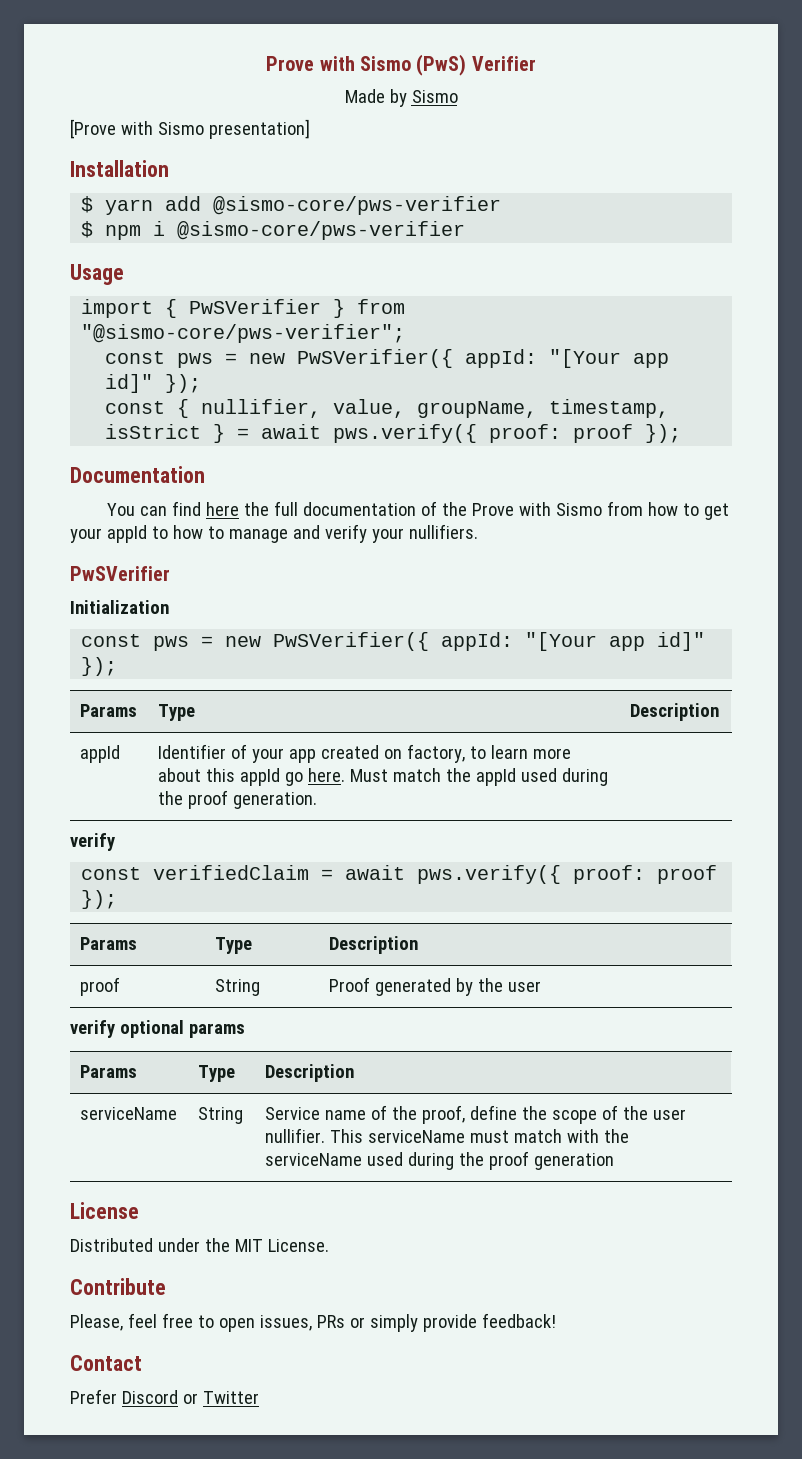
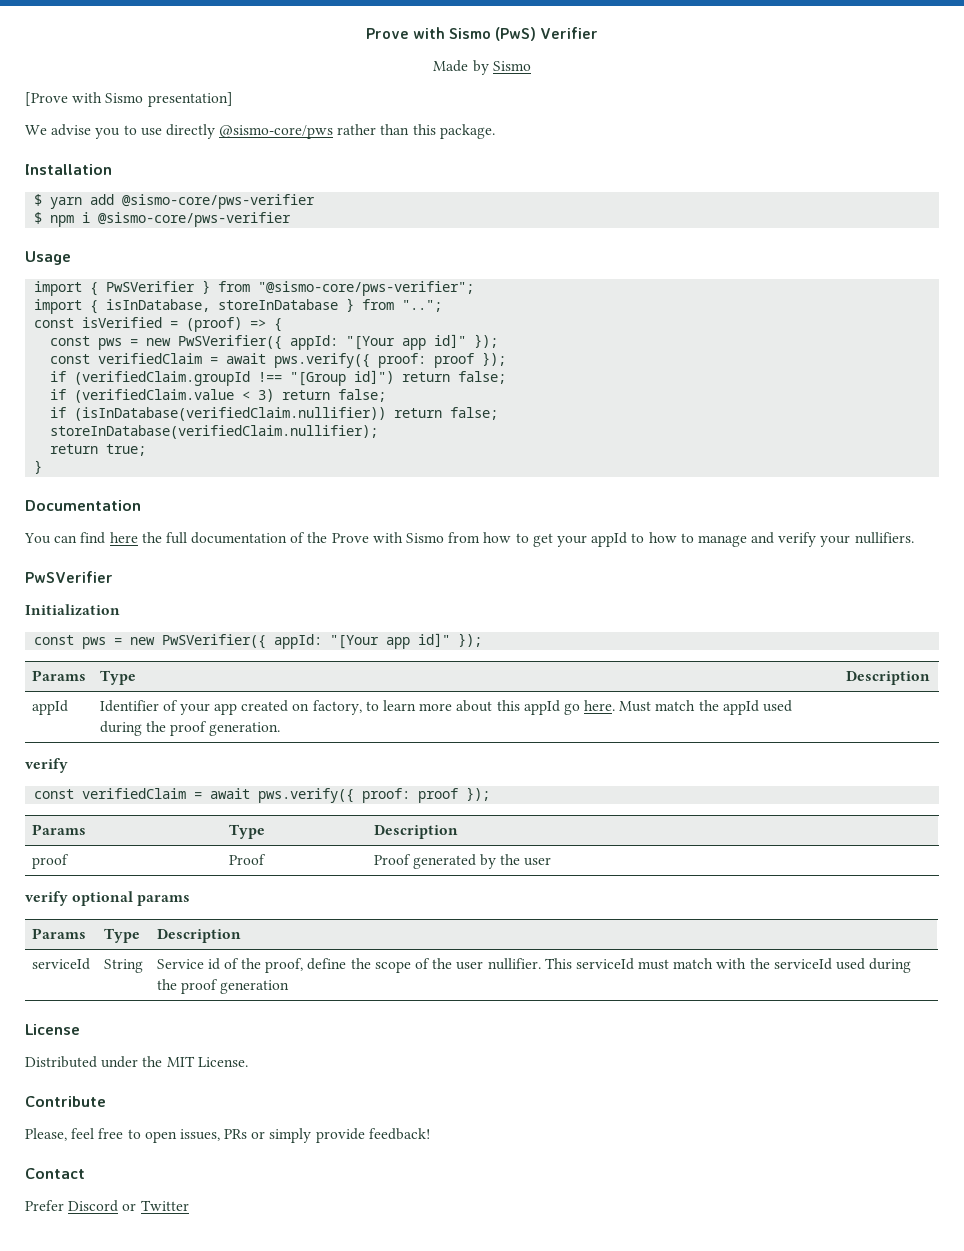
(310, 129) none -> [25,124,495,139] // We advise you to use directly @sismo-core/pws rather than this package.
(406, 333) none -> [34,298,443,314] [34,317,283,332] // import { isInDatabase, storeInDatabase } from ".."; // const isVerified = (proof) => {
[177,399,670,418] [105,424,682,443] { nullifier, value, groupName, timestamp, isStrict } = await pws.verify({ proof: proof }); -> [98,352,507,368] [50,370,507,386] [50,389,387,403] [50,407,499,421] [50,425,379,439] [50,444,147,456] [34,460,43,474] verifiedClaim = await pws.verify({ proof: proof }); // if (verifiedClaim.groupId !== "[Group id]") return false; // if (verifiedClaim.value < 3) return false; // if (isInDatabase(verifiedClaim.nullifier)) return false; // storeInDatabase(verifiedClaim.nullifier); // return true; // }
[215,979,261,996] String -> [228,854,266,865] Proof
[80,1107,178,1120] serviceName -> [31,958,90,970] serviceId
[325,1110,367,1120] name -> [207,958,220,970] id
[368,1130,466,1143] serviceName -> [575,958,634,970] serviceId
[265,1153,363,1166] serviceName -> [773,958,832,970] serviceId

